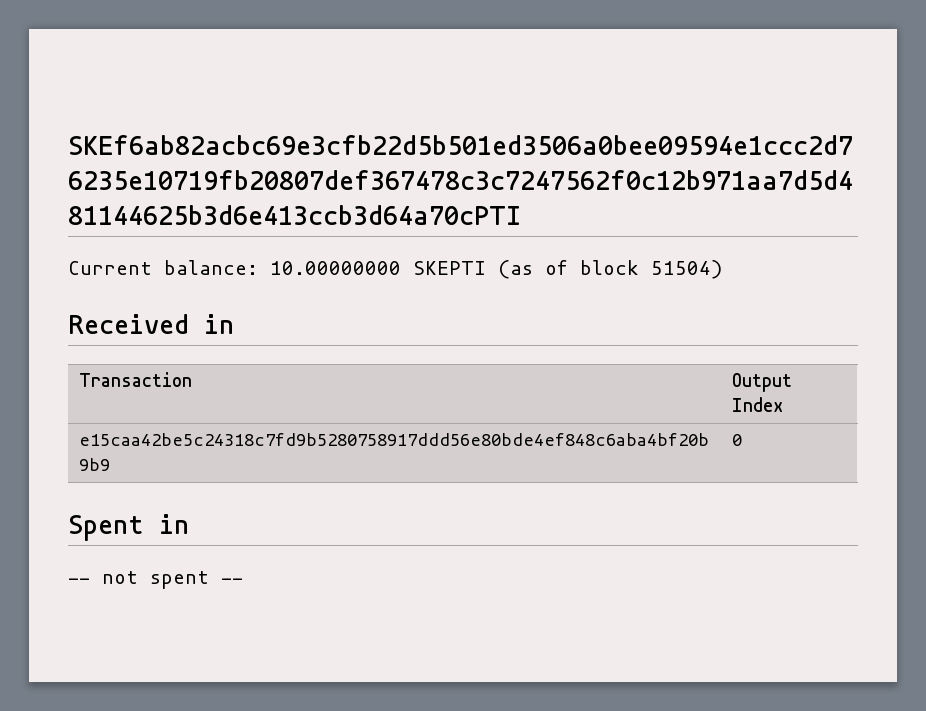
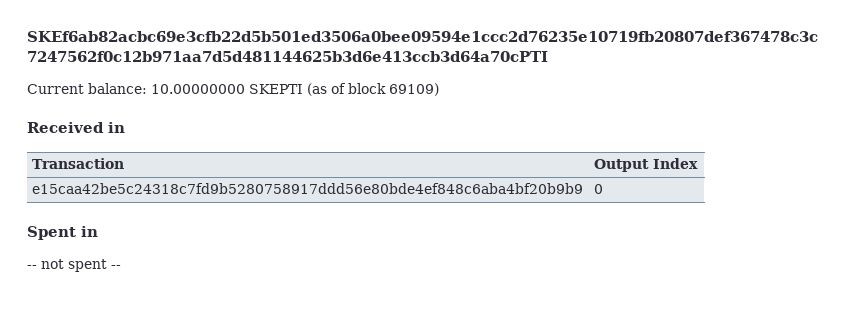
[651,260,722,279] 51504) -> [389,83,439,96] 69109)

